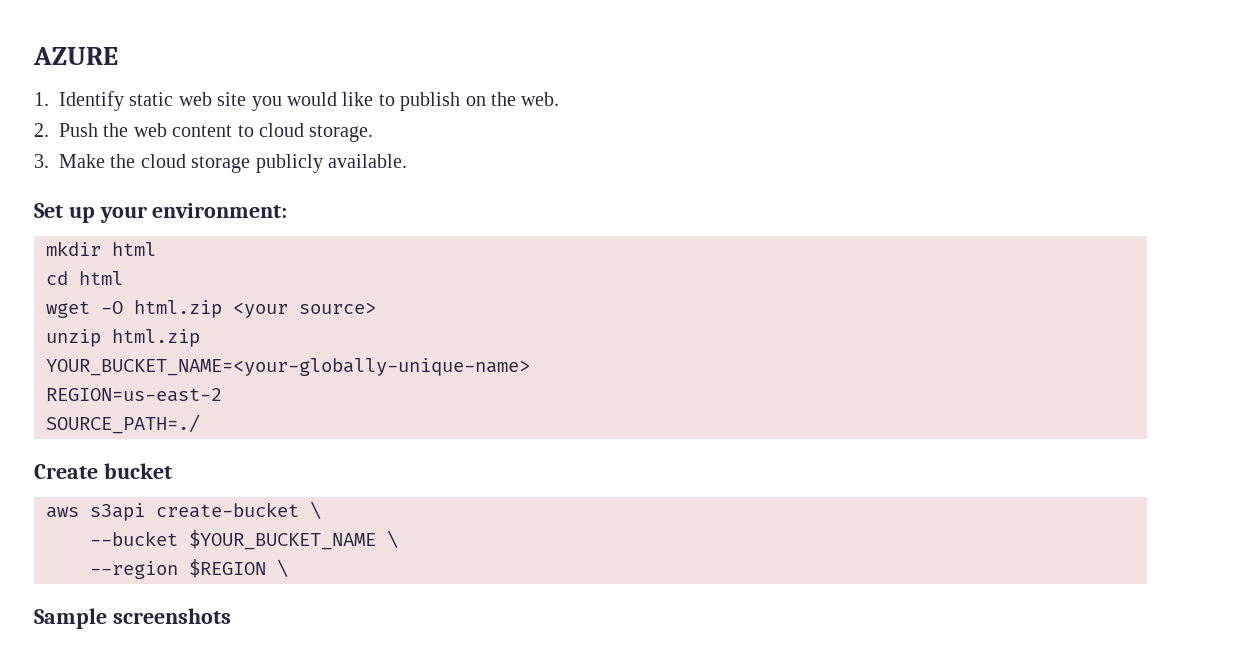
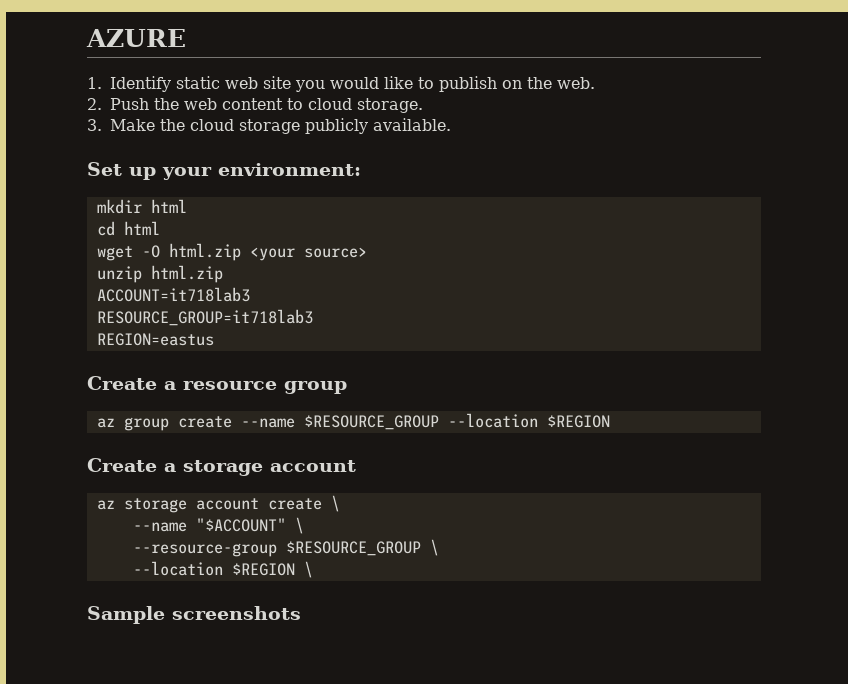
[46,358,530,376] [46,388,222,402] [46,414,200,434] [34,463,172,479] [46,501,321,521] [90,530,398,550] [90,561,178,579] YOUR_BUCKET_NAME=<your-globally-unique-name> // REGION=us-east-2 // SOURCE_PATH=./ // Create bucket // aws s3api create-bucket \ // --bucket $YOUR_BUCKET_NAME \ // --region -> [96,287,250,302] [96,309,313,326] [96,333,214,346] [87,376,347,394] [96,413,610,431] [87,458,356,476] [96,495,340,513] [132,517,304,534] [132,539,439,557] [132,561,223,576] ACCOUNT=it718lab3 // RESOURCE_GROUP=it718lab3 // REGION=eastus // Create a resource group // az group create --name $RESOURCE_GROUP --location $REGION // Create a storage account // az storage account create \ // --name "$ACCOUNT" \ // --resource-group $RESOURCE_GROUP \ // --location

